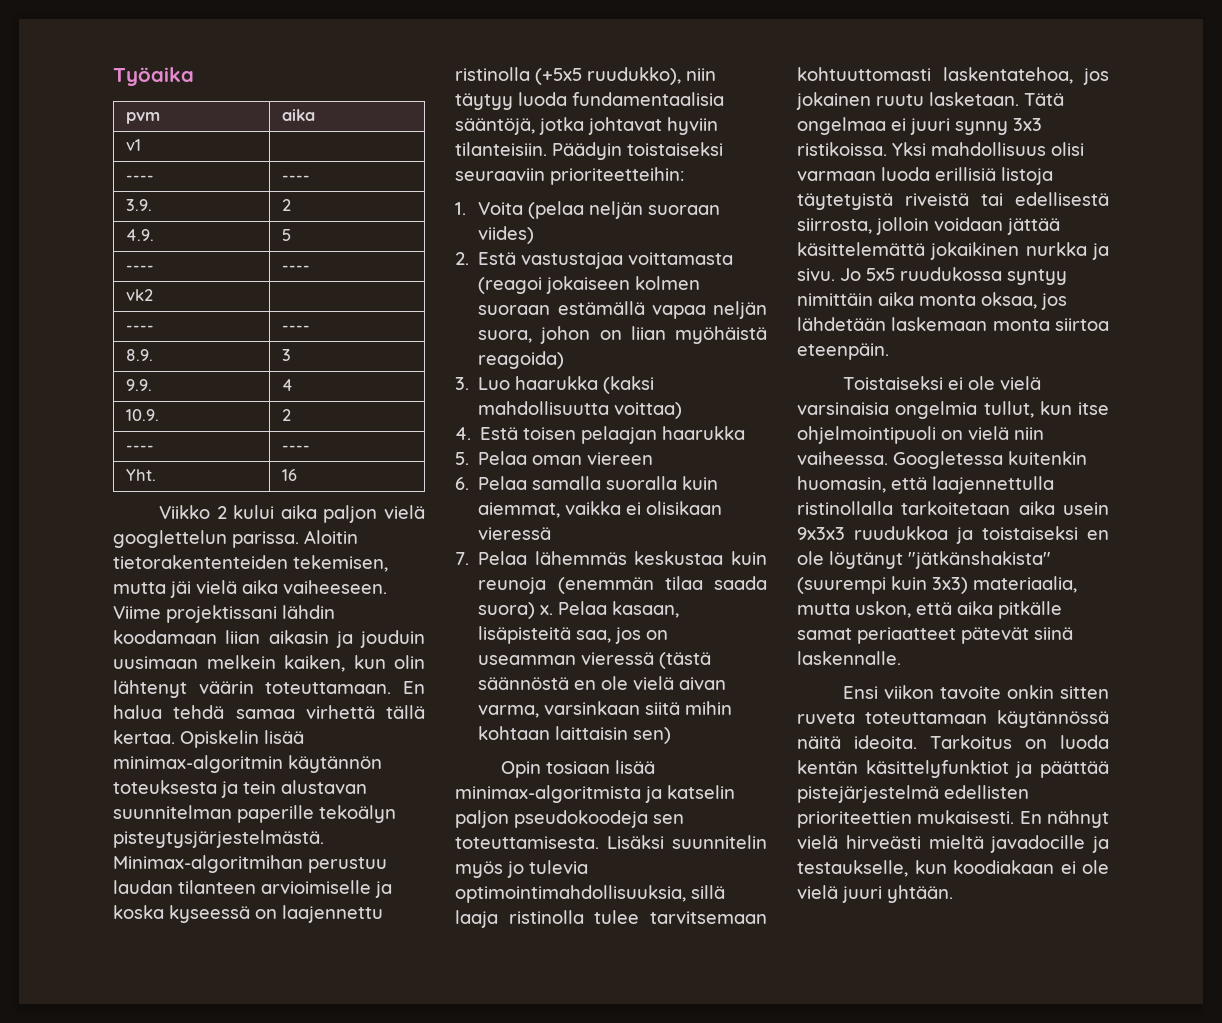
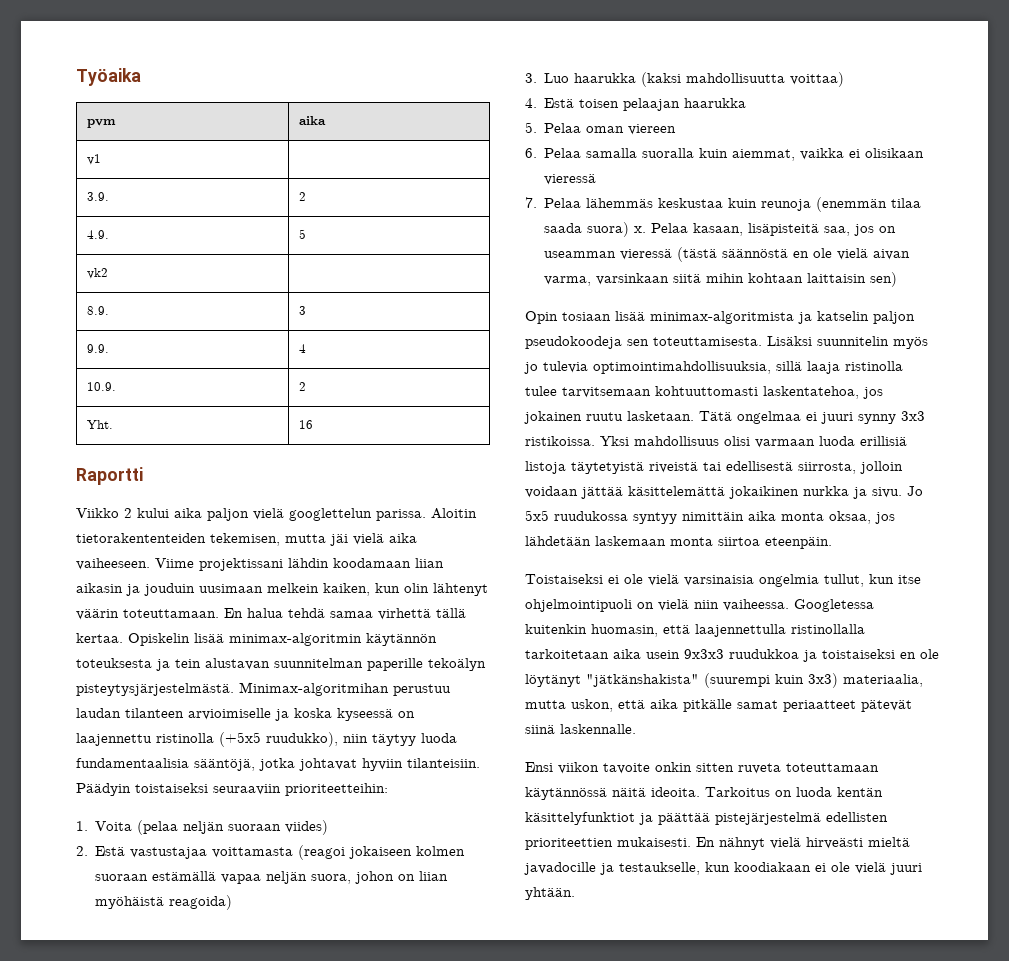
[125,175,154,181] [281,175,310,181] // ---- | ---- -> (101, 159) none
[125,265,154,271] [281,265,310,271] // ---- | ---- -> (306, 234) none
[125,325,154,331] [281,325,310,331] // ---- | ---- -> (108, 273) none
[125,445,154,451] [281,445,310,451] // ---- | ---- -> (306, 386) none
(297, 475) none -> [76,467,143,485] // Raportti

